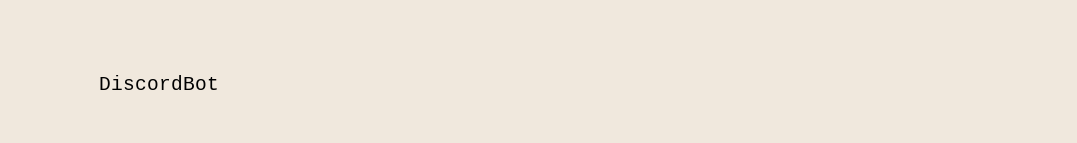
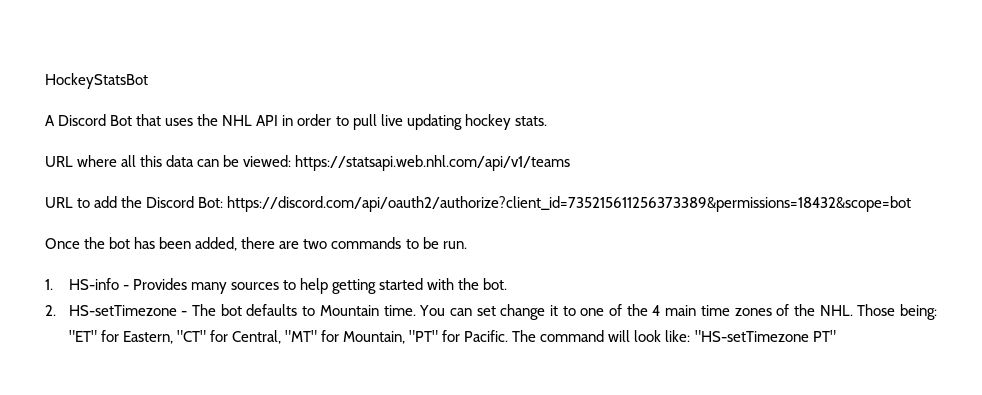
[99,75,219,90] DiscordBot -> [45,73,148,89] [45,114,547,130] [45,155,571,171] [45,196,912,212] [45,237,467,251] [45,278,508,294] [45,304,937,320] [68,330,836,344] HockeyStatsBot // A Discord Bot that uses the NHL API in order to pull live updating hockey stats. // URL where all this data can be viewed: https://statsapi.web.nhl.com/api/v1/teams // URL to add the Discord Bot: https://discord.com/api/oauth2/authorize?client_id=735215611256373389&permissions=18432&scope=bot // Once the bot has been added, there are two commands to be run. // 1. HS-info - Provides many sources to help getting started with the bot. // 2. HS-setTimezone - The bot defaults to Mountain time. You can set change it to one of the 4 main time zones of the NHL. Those being: "ET" for Eastern, "CT" for Central, "MT" for Mountain, "PT" for Pacific. The command will look like: "HS-setTimezone PT"

